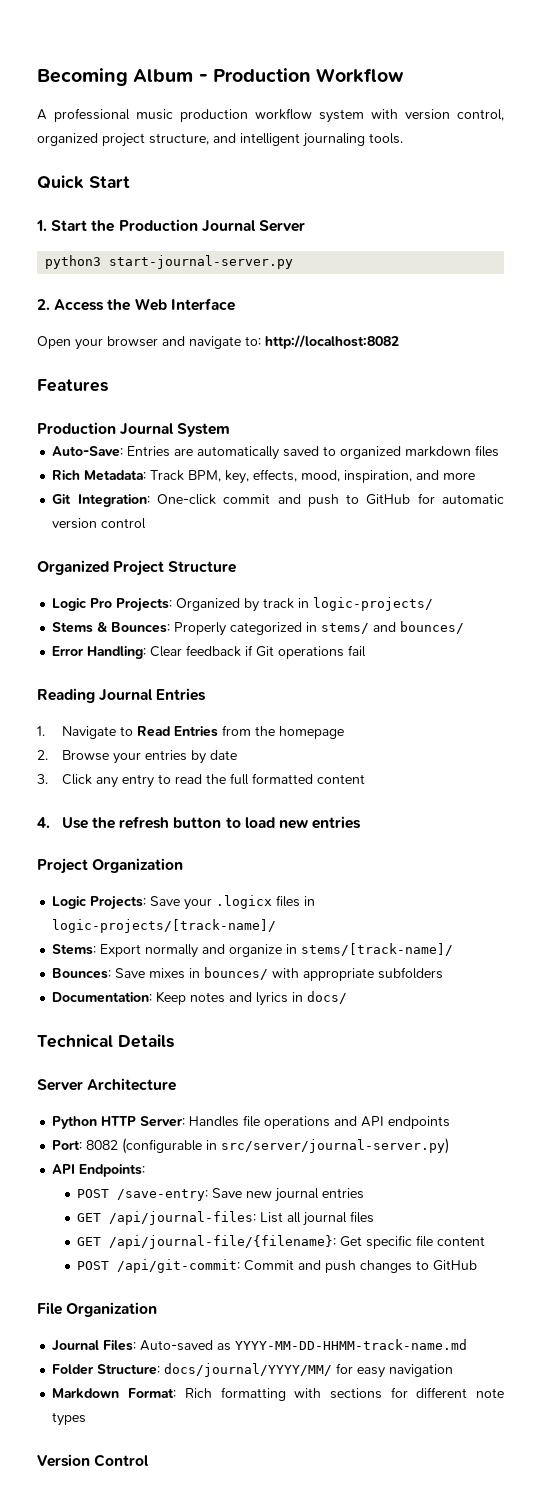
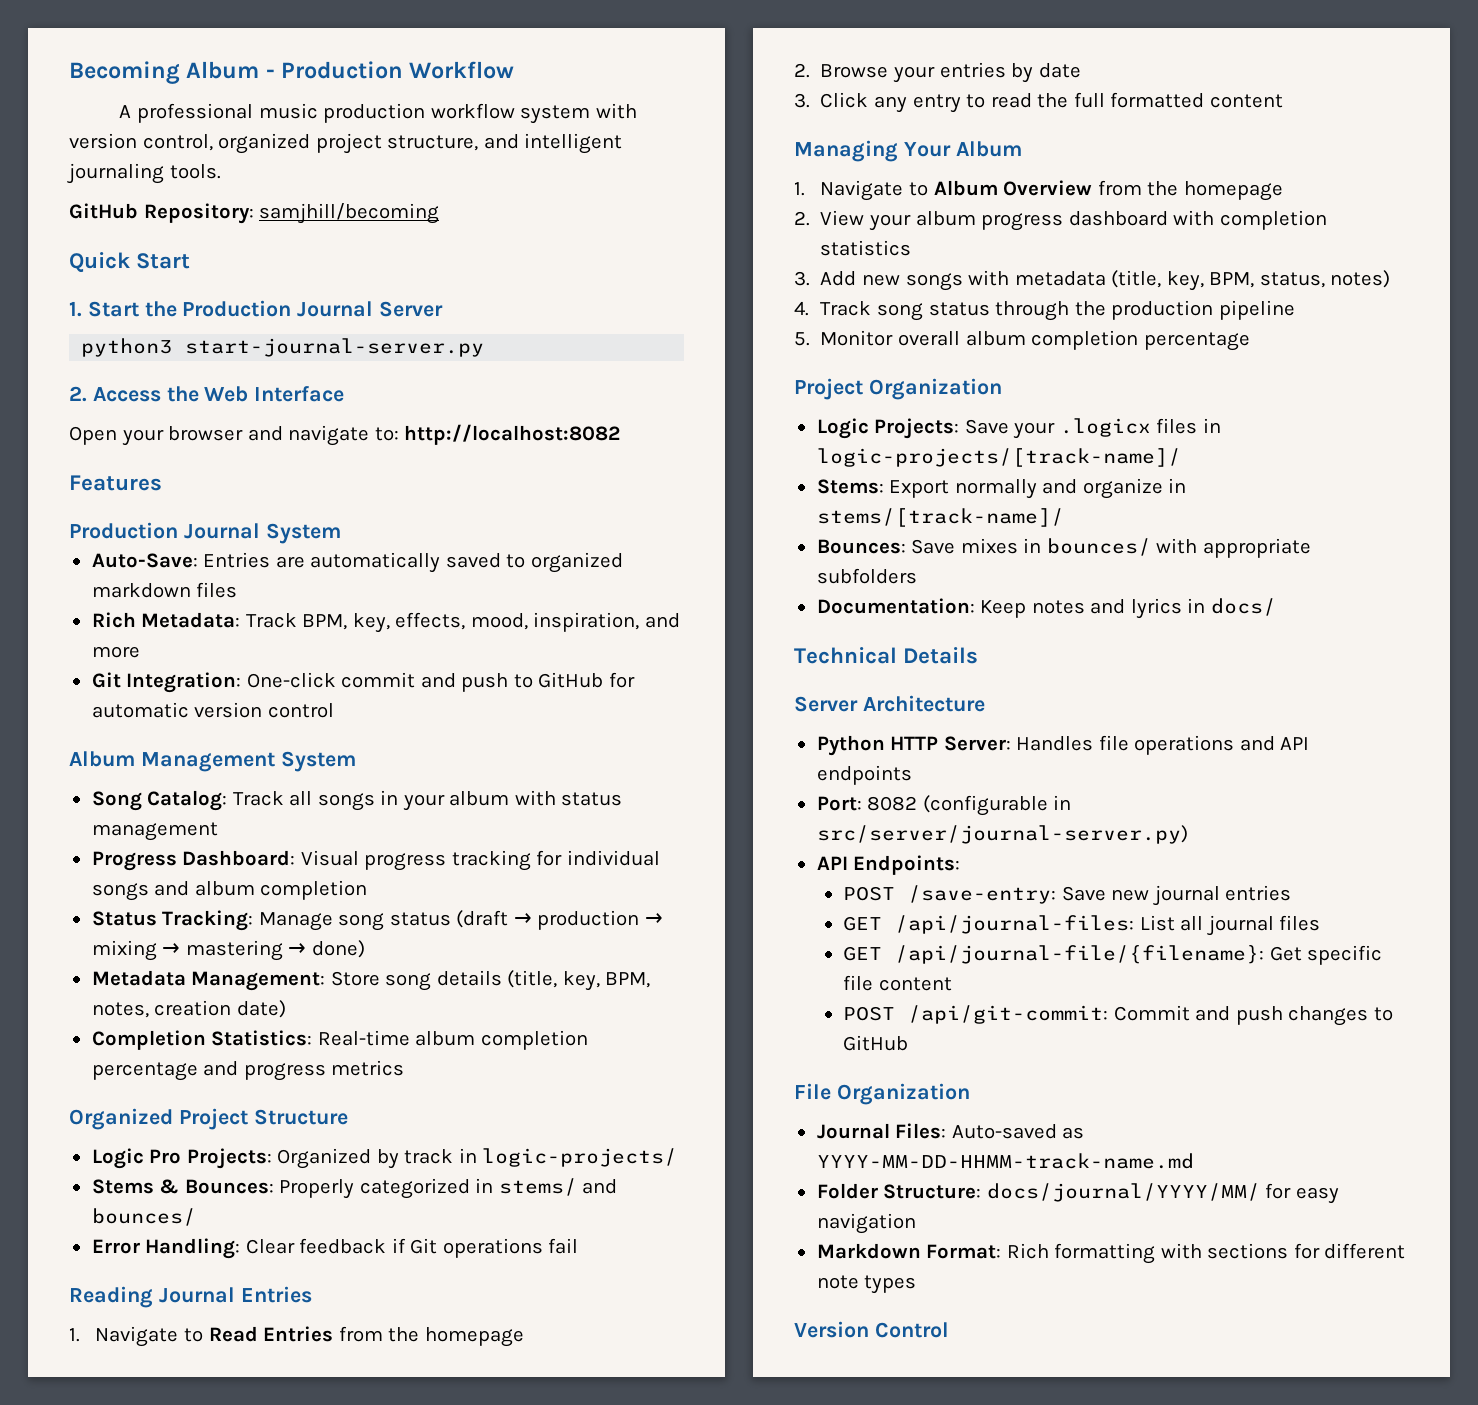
(403, 138) none -> [69,203,440,224] // GitHub Repository: samjhill/becoming
(147, 523) none -> [69,751,356,772] [91,790,623,811] [91,822,218,841] [91,850,660,871] [91,880,368,901] [91,910,663,931] [91,940,365,961] [91,970,651,991] [91,1000,286,1018] [91,1030,588,1050] [91,1060,405,1081] // Album Management System // Song Catalog: Track all songs in your album with status management // Progress Dashboard: Visual progress tracking for individual songs and album completion // Status Tracking: Manage song status (draft → production → mixing → mastering → done) // Metadata Management: Store song details (title, key, BPM, notes, creation date) // Completion Statistics: Real-time album completion percentage and progress metrics
[37,816,362,829] 4. Use the refresh button to load new entries -> [794,140,1022,162] [794,180,1283,201] [794,210,1327,231] [820,240,912,256] [794,270,1391,291] [794,300,1295,321] [794,330,1250,351] Managing Your Album // 1. Navigate to Album Overview from the homepage // 2. View your album progress dashboard with completion statistics // 3. Add new songs with metadata (title, key, BPM, status, notes) // 4. Track song status through the production pipeline // 5. Monitor overall album completion percentage

